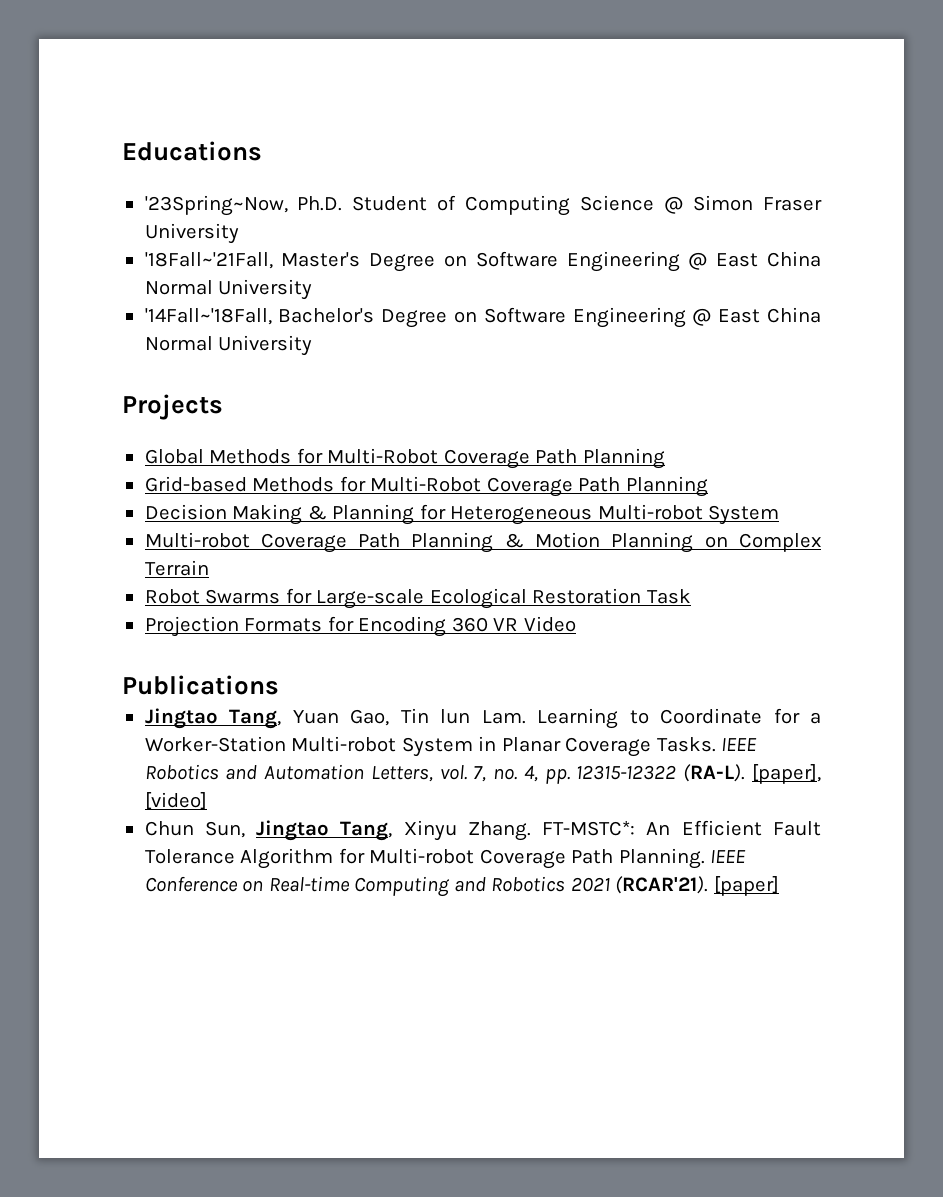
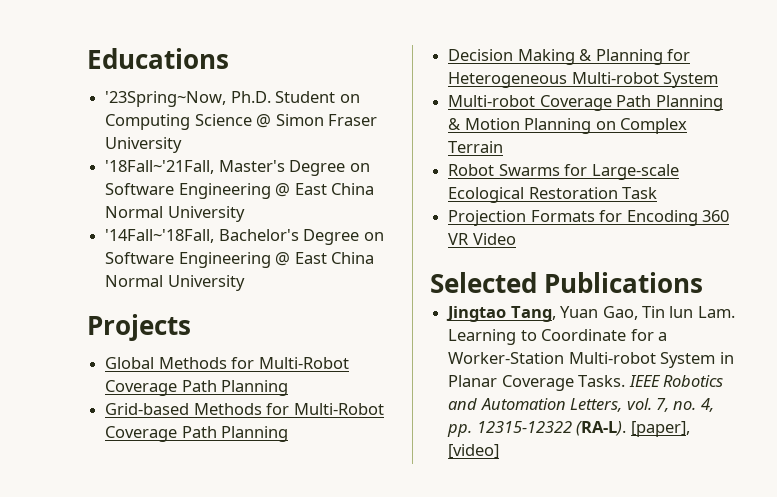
[437,195,457,211] of -> [339,94,360,103] on
(576, 624) none -> [430,272,537,293] Selected
[144,820,822,841] [144,848,747,869] [144,876,779,897] // Chun Sun, Jingtao Tang, Xinyu Zhang. FT-MSTC*: An Efficient Fault Tolerance Algorithm for Multi-robot Coverage Path Planning. IEEE Conference on Real-time Computing and Robotics 2021 (RCAR'21). [paper] -> (500, 451) none

